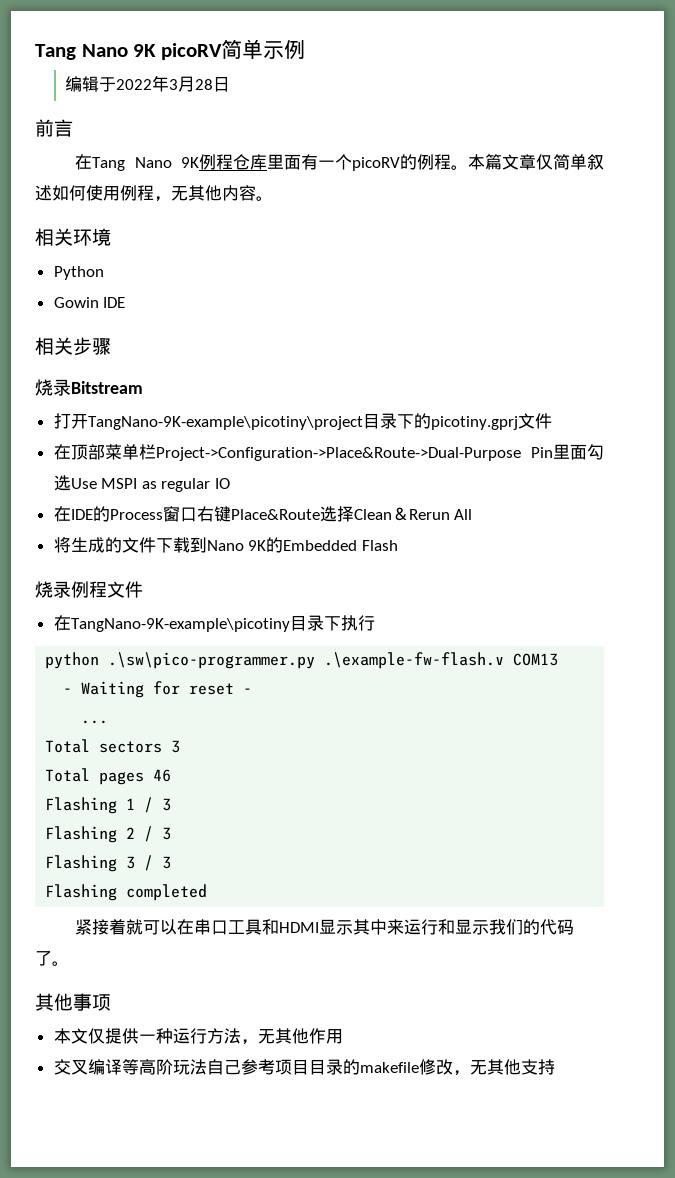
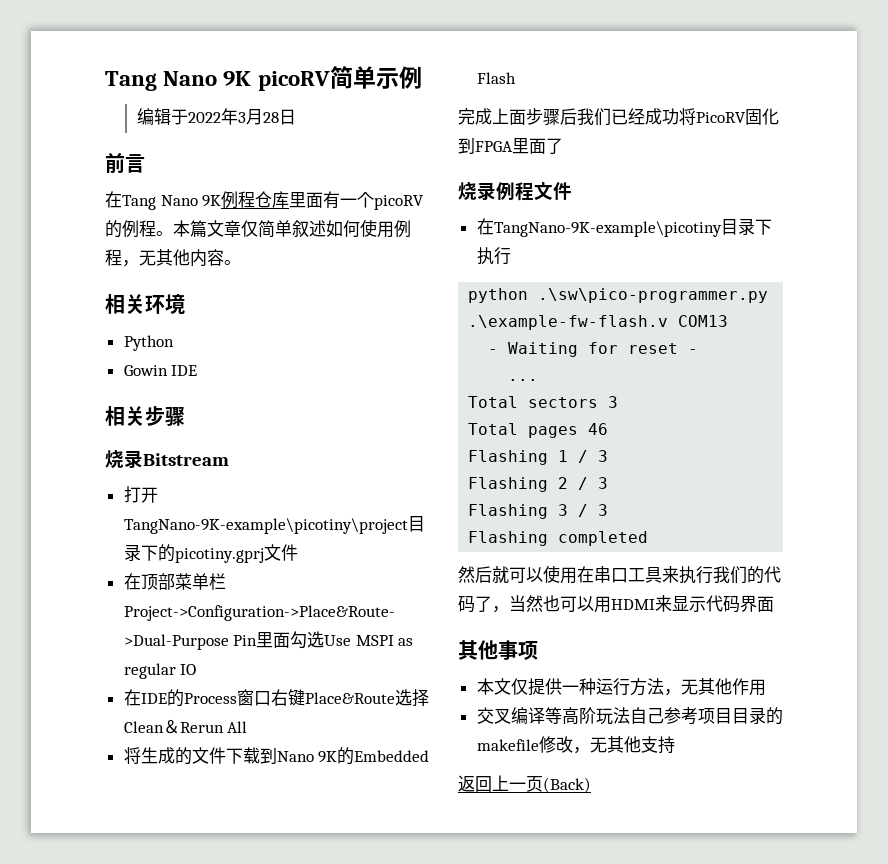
(398, 545) none -> [458,108,779,126] [458,137,563,154] // 完成上面步骤后我们已经成功将PicoRV固化到FPGA里面了
[75,919,575,935] [35,951,69,966] 紧接着就可以在串口工具和HDMI显示其中来运行和显示我们的代码了。 -> [458,565,781,584] [458,595,774,613] 然后就可以使用在串口工具来执行我们的代码了，当然也可以用HDMI来显示代码界面
(555, 1067) none -> [458,775,591,793] // 返回上一页(Back)

